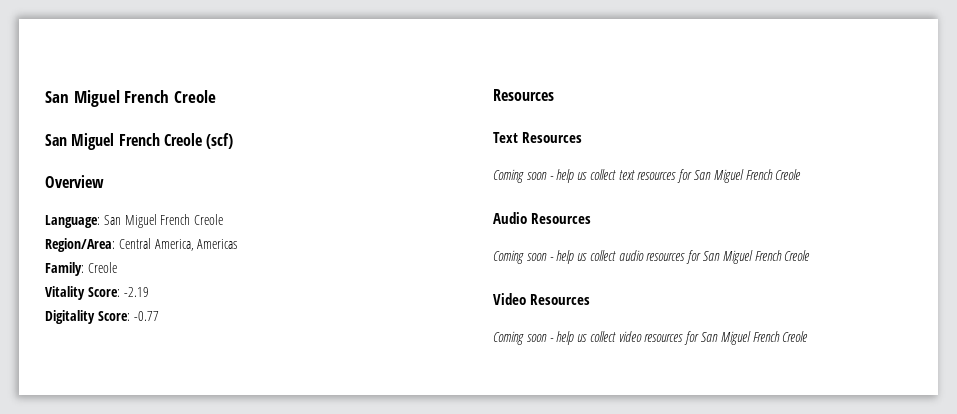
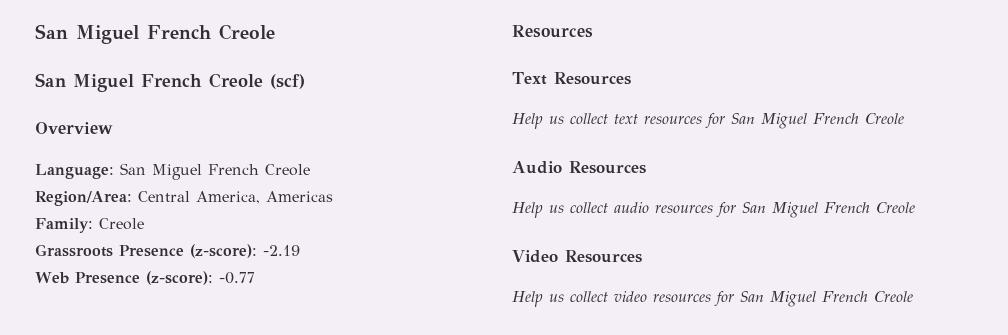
[45,286,149,300] [45,310,130,324] Vitality Score: -2.19 // Digitality Score: -> [35,244,300,258] [35,271,213,285] Grassroots Presence (z-score): -2.19 // Web Presence (z-score):
[493,169,575,183] Coming soon - help -> [512,113,543,129] Help
[493,250,575,264] Coming soon - help -> [512,202,543,218] Help
[493,331,575,345] Coming soon - help -> [512,291,543,307] Help

